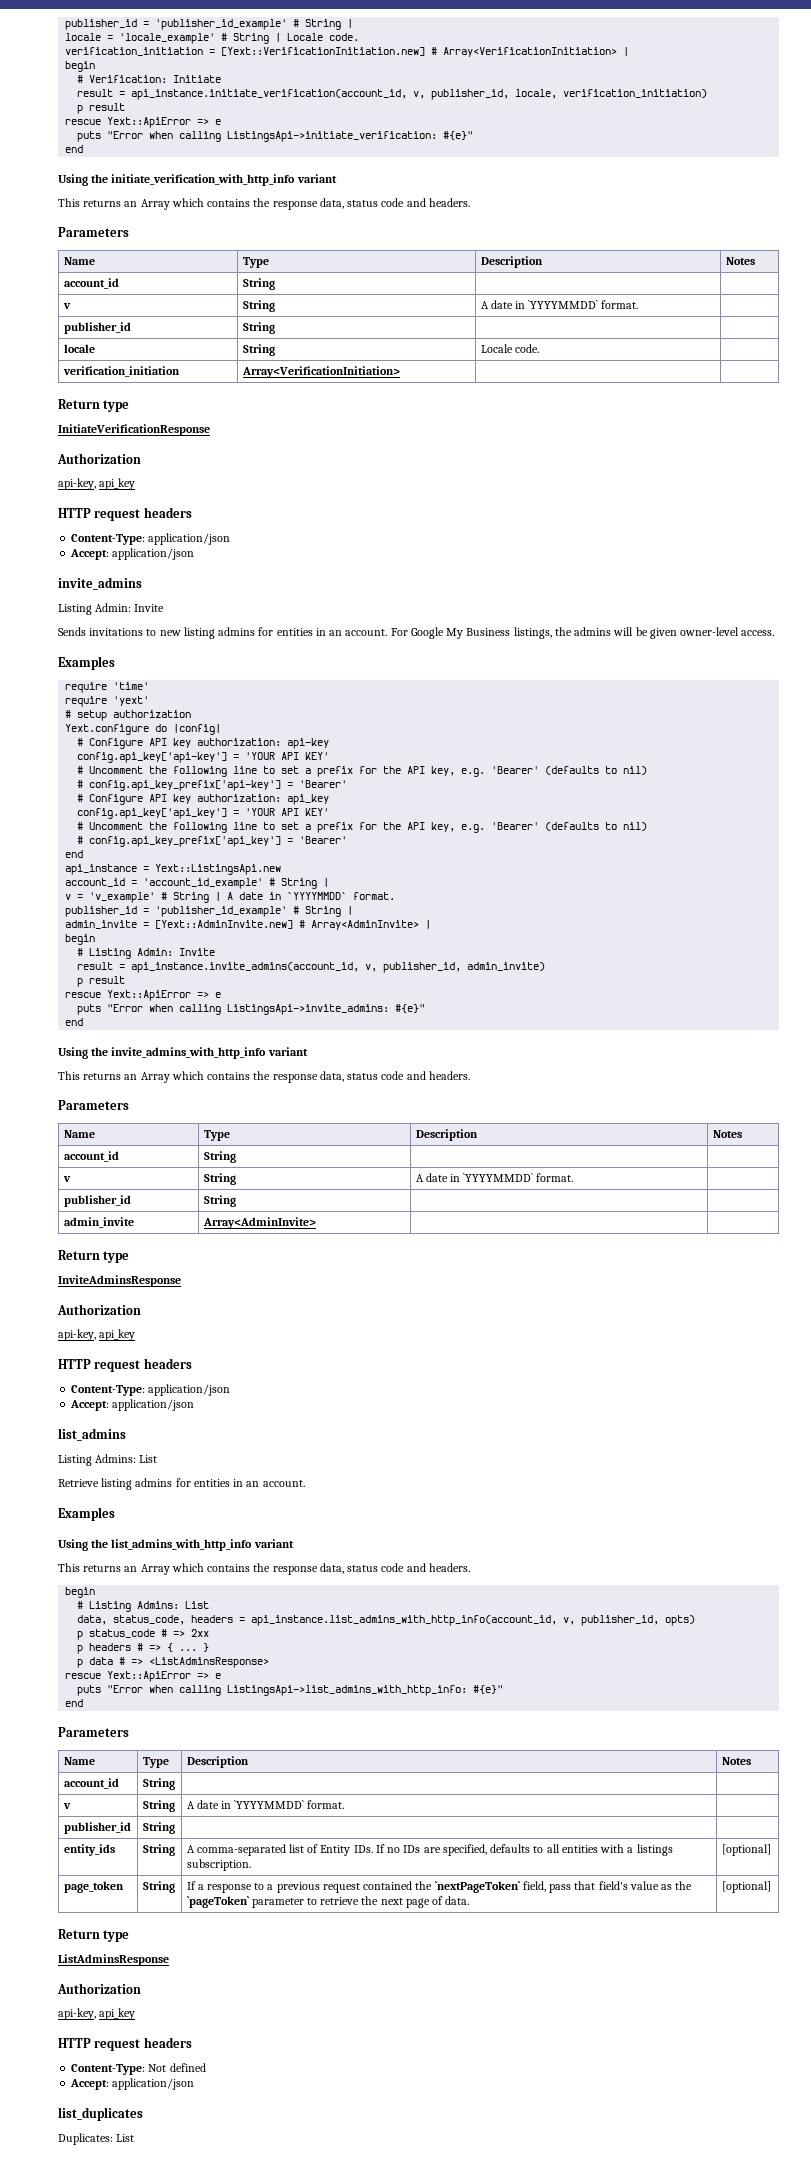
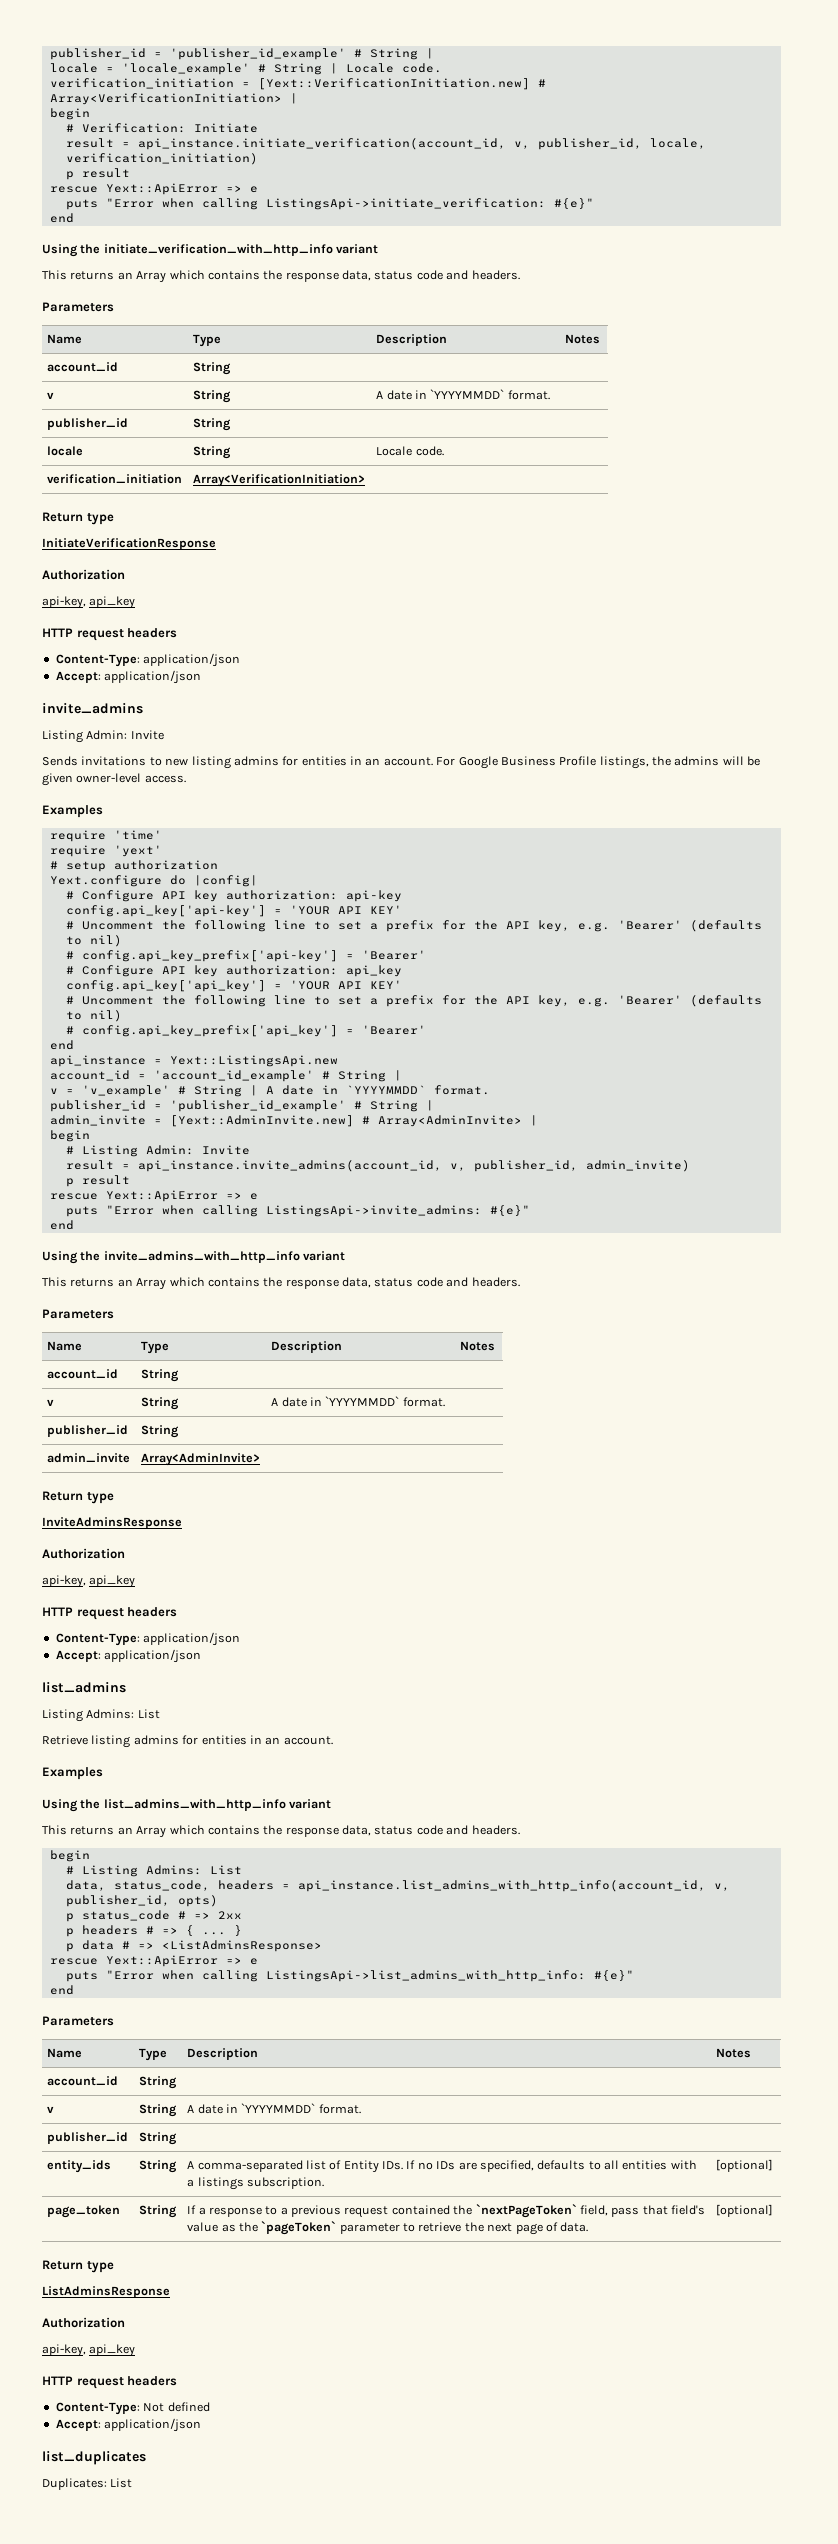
[446,628,511,639] My Business -> [500,756,597,766] Business Profile

